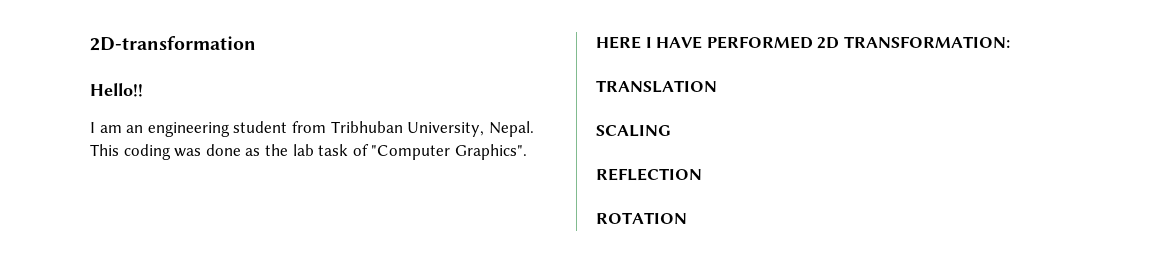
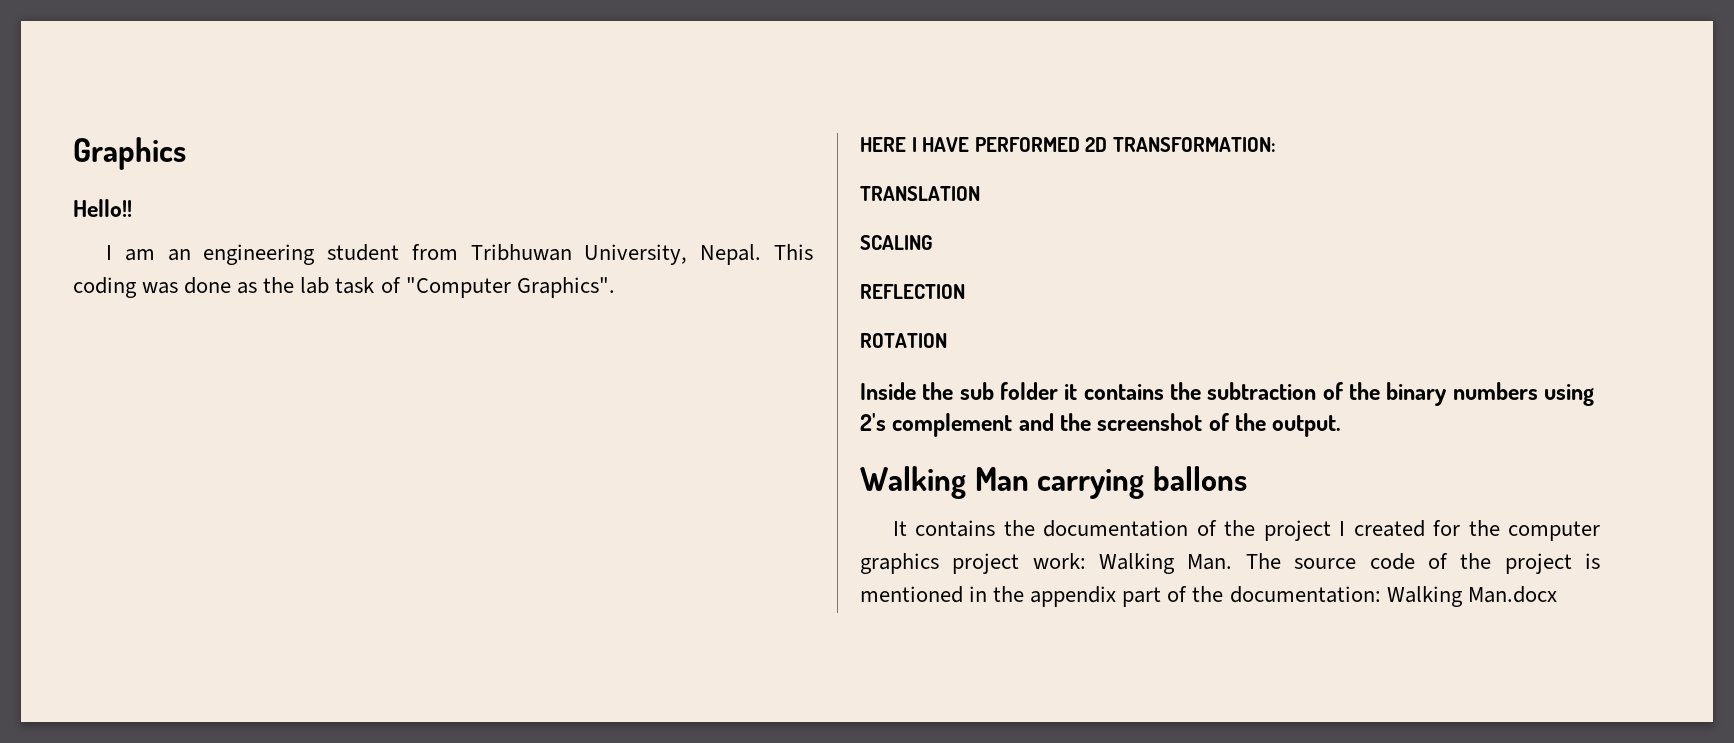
[90,36,256,51] 2D-transformation -> [73,137,186,170] Graphics
[330,121,403,133] Tribhuban -> [470,244,572,261] Tribhuwan
(687, 218) none -> [860,382,1595,406] [860,413,1341,437] [860,466,1247,499] [892,520,1600,541] [860,553,1600,574] [860,586,1557,607] // Inside the sub folder it contains the subtraction of the binary numbers using 2's complement and the screenshot of the output. // Walking Man carrying ballons // It contains the documentation of the project I created for the computer graphics project work: Walking Man. The source code of the project is mentioned in the appendix part of the documentation: Walking Man.docx

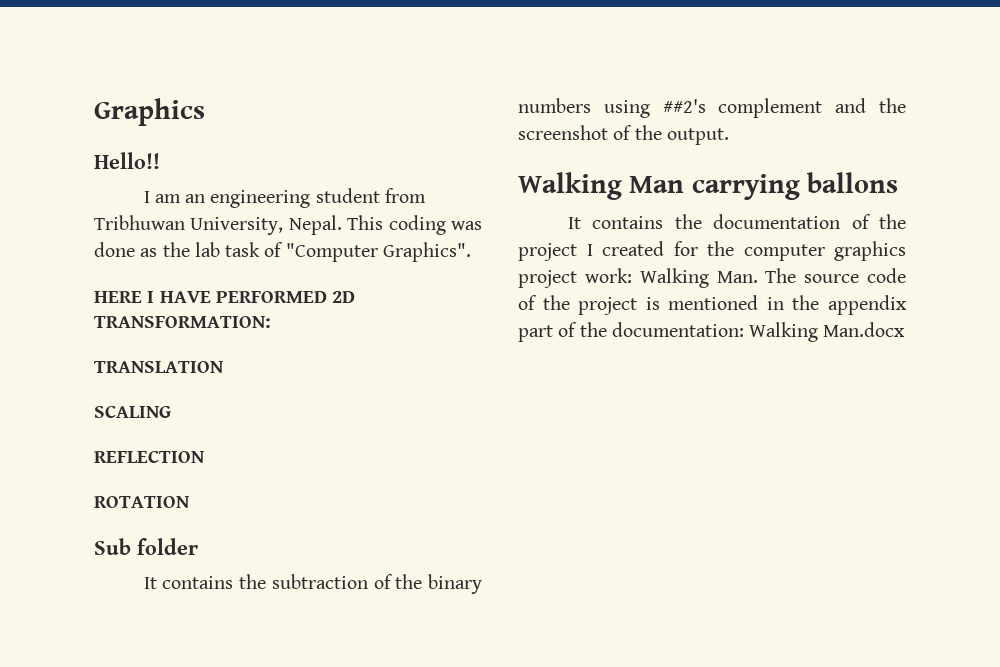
[860,382,994,400] Inside the sub -> [94,538,131,555] Sub
[1064,384,1078,400] it -> [143,577,157,589] // It
[860,413,886,431] 2's -> [662,99,706,113] ##2's

